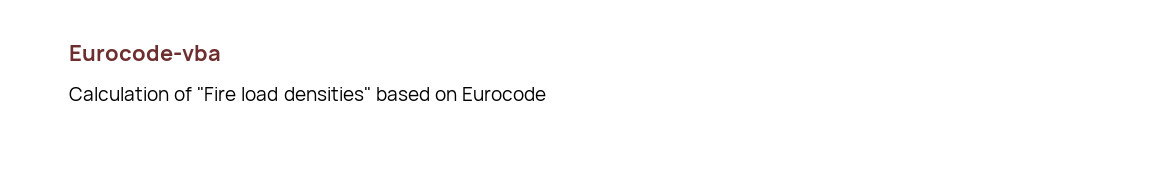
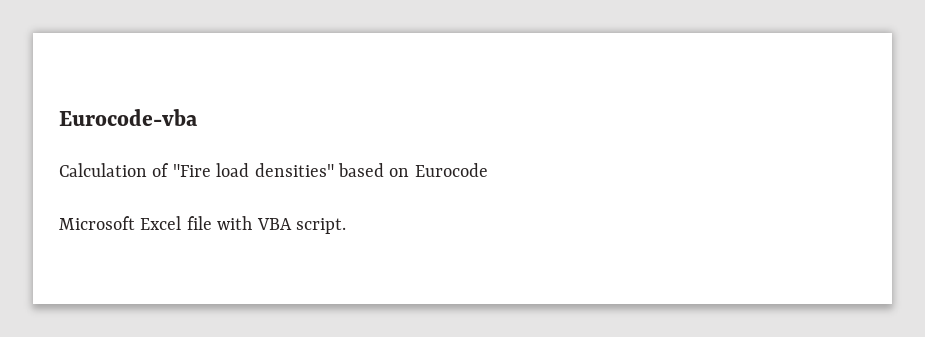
(546, 94) none -> [59,216,346,234] // Microsoft Excel file with VBA script.

